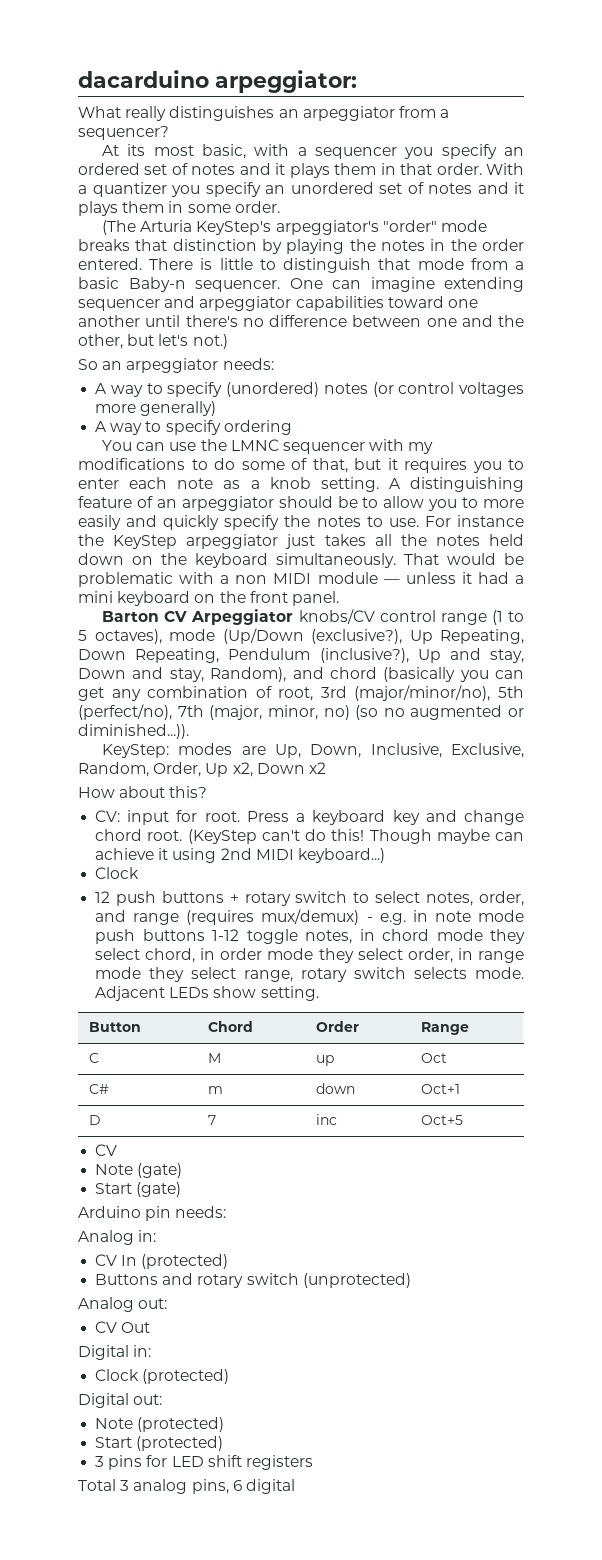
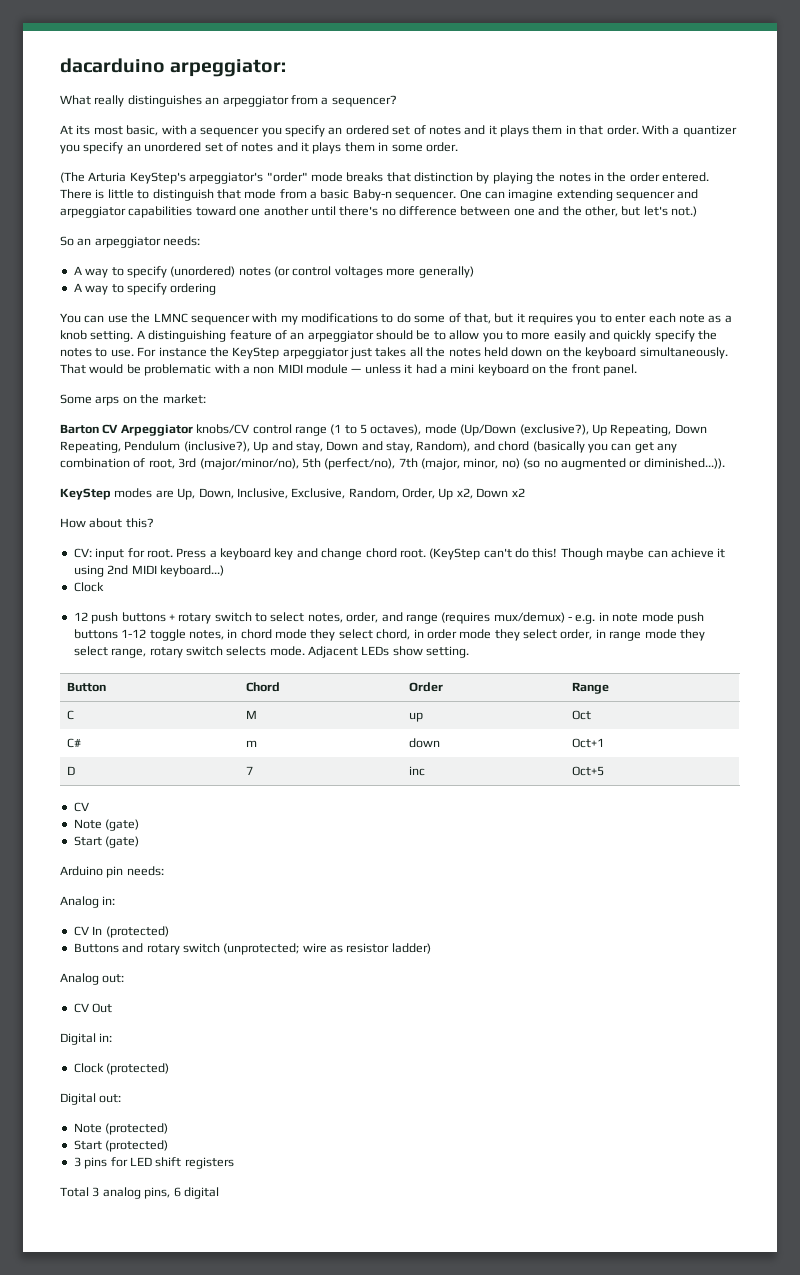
(339, 598) none -> [60,394,206,406] // Some arps on the market:
[102,744,170,758] KeyStep: -> [60,488,111,500] KeyStep
[302,1273,411,1288] (unprotected) -> [223,943,431,955] (unprotected; wire as resistor ladder)

